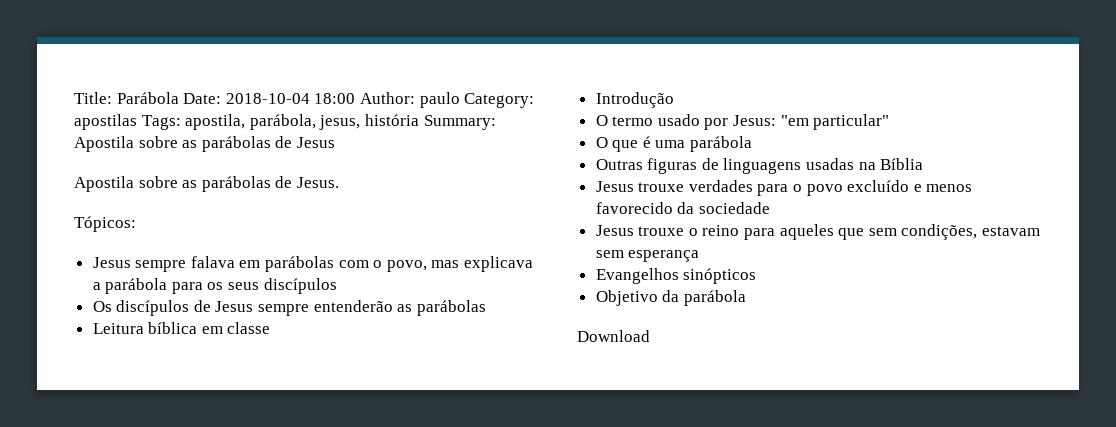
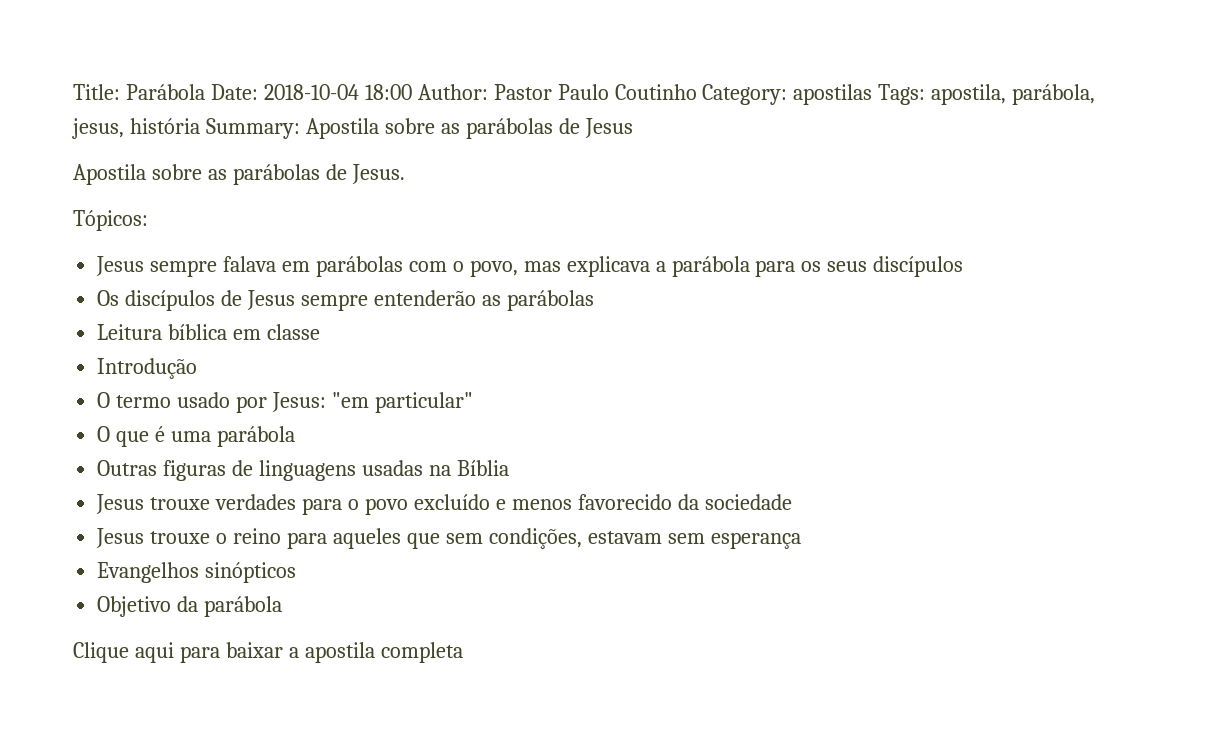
[419,92,460,108] paulo -> [493,84,697,100] Pastor Paulo Coutinho
[577,330,650,342] Download -> [73,642,463,663] Clique aqui para baixar a apostila completa

